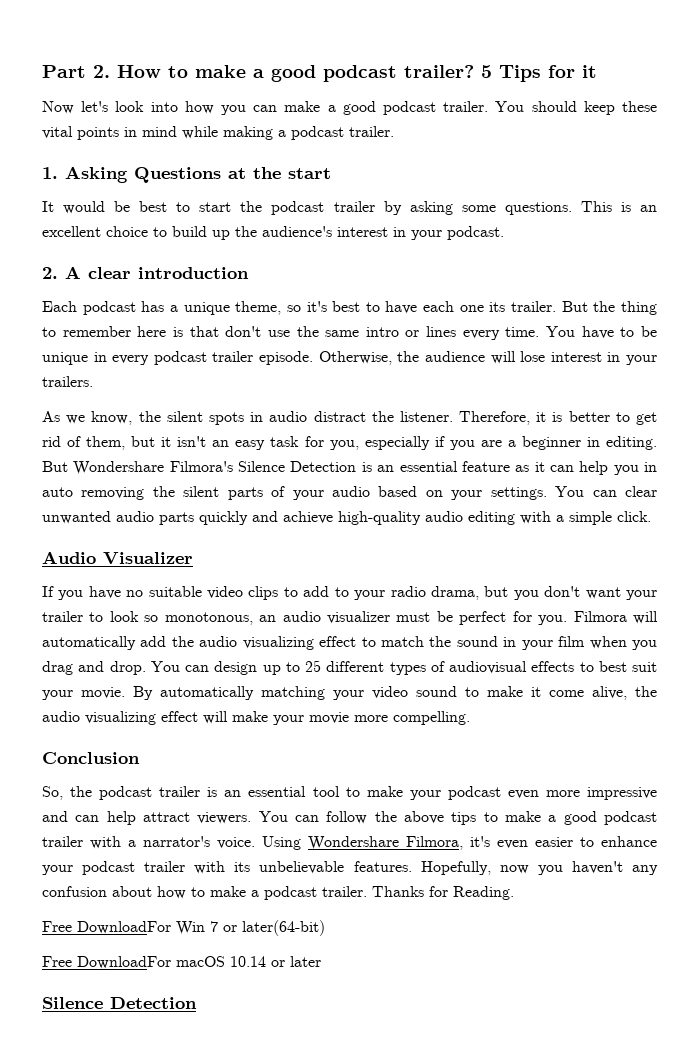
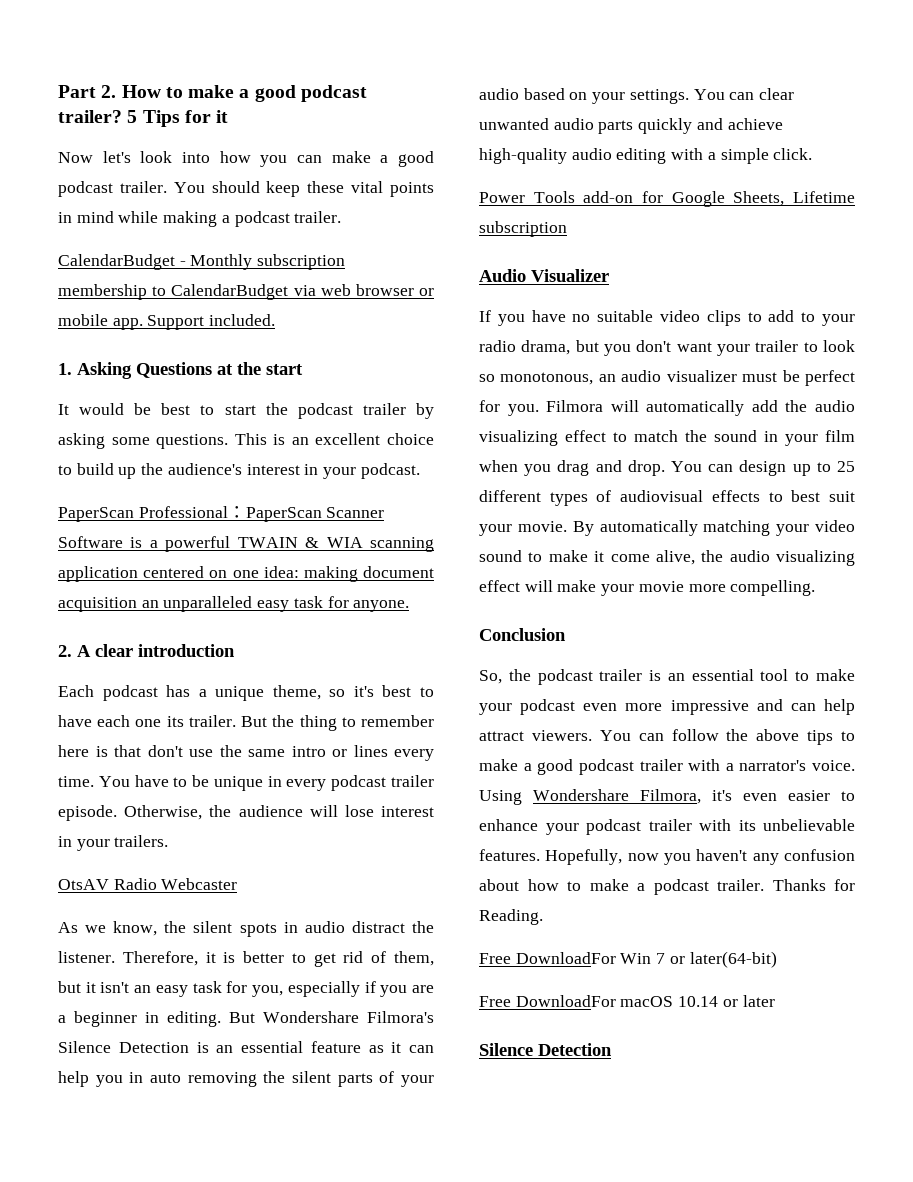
(394, 131) none -> [58,254,346,270] [58,284,435,300] [58,314,276,330] // CalendarBudget - Monthly subscription membership to CalendarBudget via web browser or mobile app. Support included.
(504, 233) none -> [58,506,385,522] [58,536,435,552] [58,566,434,582] [58,596,410,612] // PaperScan Professional：PaperScan Scanner Software is a powerful TWAIN & WIA scanning application centered on one idea: making document acquisition an unparalleled easy task for anyone.
(93, 381) none -> [58,878,238,890] // OtsAV Radio Webcaster
(651, 516) none -> [479,191,855,207] [479,221,567,237] // Power Tools add-on for Google Sheets, Lifetime subscription

